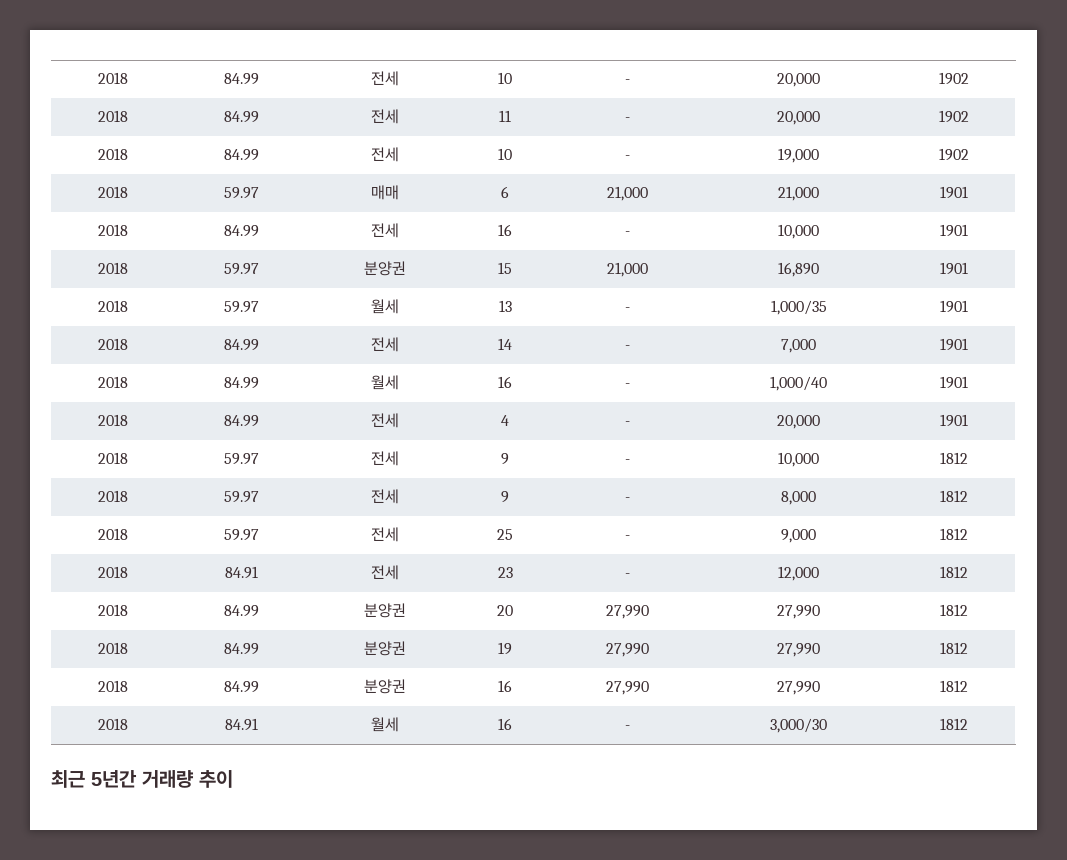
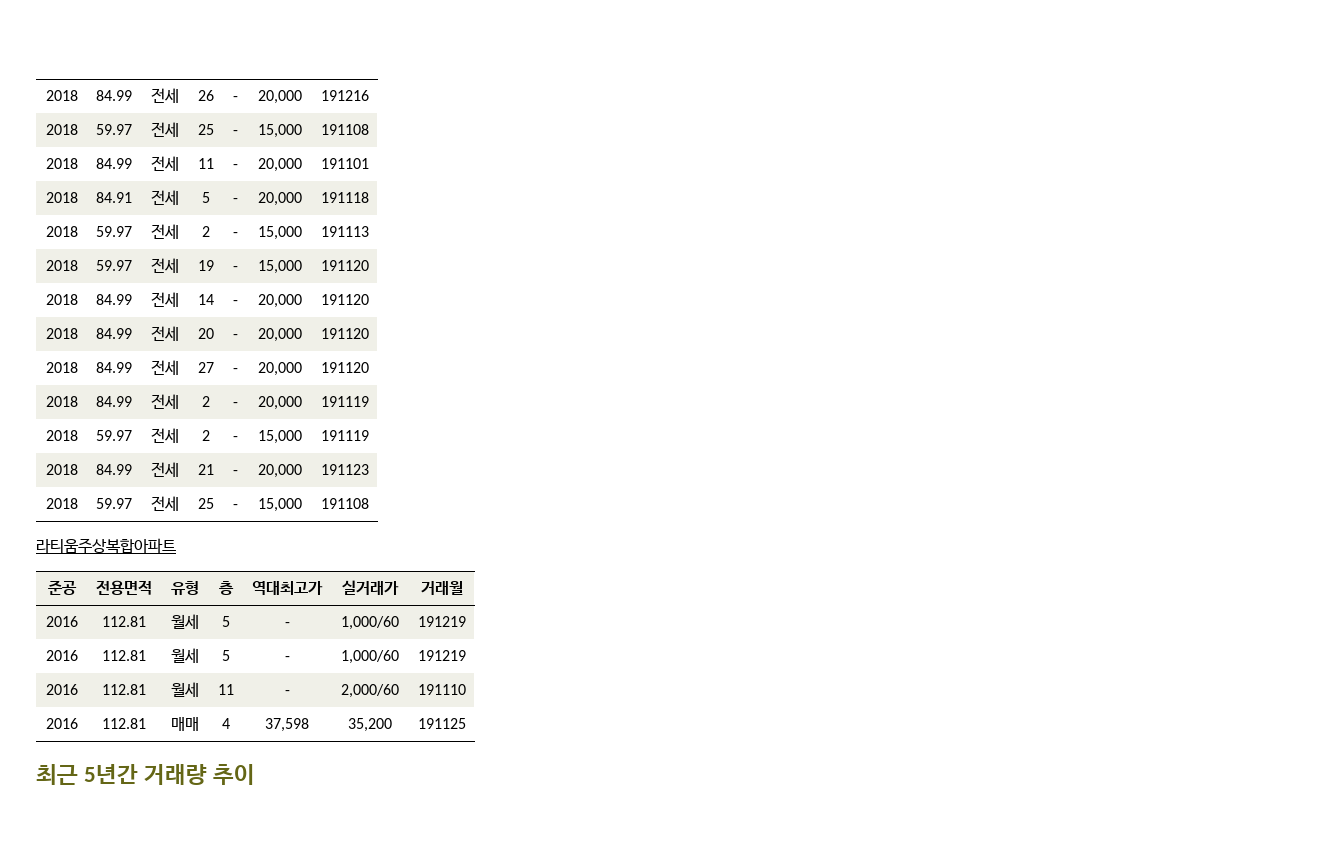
[97,72,128,84] [223,73,259,85] [370,71,399,86] [498,72,512,84] [624,79,630,84] [777,73,820,87] [939,72,969,85] 2018 | 84.99 | 전세 | 10 | - | 20,000 | 1902 -> [45,90,78,101] [96,90,132,101] [151,88,179,103] [197,90,214,101] [233,96,238,101] [258,90,302,104] [320,90,369,101] [45,124,78,135] [96,124,132,135] [151,122,179,137] [197,124,214,135] [233,130,238,135] [258,124,302,138] [320,124,369,135] 2018 | 84.99 | 전세 | 26 | - | 20,000 | 191216 // 2018 | 59.97 | 전세 | 25 | - | 15,000 | 191108
[939,110,969,123] [97,148,128,160] [223,149,259,161] [370,147,399,162] [498,148,512,160] [624,155,630,160] [778,148,819,163] [939,148,969,161] [97,186,128,198] [223,187,259,199] [370,185,399,200] [501,186,509,198] [606,186,648,201] [778,186,819,201] [940,186,968,199] [97,224,128,236] [223,225,259,237] [370,223,399,238] [498,224,512,236] [624,231,630,236] [778,224,819,239] [940,224,968,237] [97,262,128,274] [223,263,259,275] [363,261,406,276] [498,262,512,274] [606,262,648,277] [778,262,819,277] [940,262,968,275] [97,300,128,312] [223,301,259,313] [370,299,399,314] [498,300,512,312] [624,307,630,312] [770,300,827,315] [940,300,968,313] 1902 // 2018 | 84.99 | 전세 | 10 | - | 19,000 | 1902 // 2018 | 59.97 | 매매 | 6 | 21,000 | 21,000 | 1901 // 2018 | 84.99 | 전세 | 16 | - | 10,000 | 1901 // 2018 | 59.97 | 분양권 | 15 | 21,000 | 16,890 | 1901 // 2018 | 59.97 | 월세 | 13 | - | 1,000/35 | 1901 -> [320,158,369,169] [45,192,78,203] [96,192,132,203] [151,190,179,205] [201,192,210,203] [233,198,238,203] [258,192,302,206] [320,192,369,203] [45,226,78,237] [96,226,132,237] [151,224,179,239] [201,226,210,237] [233,232,238,237] [258,226,302,240] [320,226,369,237] [45,260,78,271] [96,260,132,271] [151,258,179,273] [197,260,214,271] [233,266,238,271] [258,260,302,274] [320,260,369,271] 191101 // 2018 | 84.91 | 전세 | 5 | - | 20,000 | 191118 // 2018 | 59.97 | 전세 | 2 | - | 15,000 | 191113 // 2018 | 59.97 | 전세 | 19 | - | 15,000 | 191120
[781,339,816,353] [940,338,968,351] [97,376,128,388] [223,377,259,389] [370,375,399,390] [498,376,512,388] [624,383,630,388] [770,376,827,391] [940,376,968,389] [97,414,128,426] [223,415,259,427] [370,413,399,428] [501,415,509,426] [624,421,630,426] [777,415,820,429] [940,414,968,427] [97,452,128,464] [223,453,259,465] [370,451,399,466] [501,453,509,465] [624,459,630,464] [778,452,819,467] [940,452,968,464] [97,490,128,502] [223,491,259,503] [370,489,399,504] [501,491,509,503] [624,497,630,502] [781,491,816,505] [940,490,968,502] [97,528,128,540] [223,529,259,541] [370,527,399,542] [497,529,513,540] [624,535,630,540] [781,529,816,543] [940,528,968,540] [97,566,128,578] [224,566,258,579] [370,565,399,580] [497,567,513,578] [624,573,630,578] [778,566,819,581] [940,566,968,578] [97,604,128,616] [223,605,259,617] [363,603,406,618] [497,605,513,616] [605,605,649,619] [777,605,820,619] [940,604,968,616] [97,642,128,654] [223,643,259,655] [363,641,406,656] [498,642,512,655] [605,643,649,657] [777,643,820,657] [940,642,968,654] [97,680,128,692] [223,681,259,693] [363,679,406,694] [498,680,512,692] [605,681,649,695] [777,681,820,695] [940,680,968,692] [97,718,128,730] [224,718,258,731] [370,717,399,732] [498,718,512,730] [624,725,630,730] [770,718,827,733] [940,718,968,730] 7,000 | 1901 // 2018 | 84.99 | 월세 | 16 | - | 1,000/40 | 1901 // 2018 | 84.99 | 전세 | 4 | - | 20,000 | 1901 // 2018 | 59.97 | 전세 | 9 | - | 10,000 | 1812 // 2018 | 59.97 | 전세 | 9 | - | 8,000 | 1812 // 2018 | 59.97 | 전세 | 25 | - | 9,000 | 1812 // 2018 | 84.91 | 전세 | 23 | - | 12,000 | 1812 // 2018 | 84.99 | 분양권 | 20 | 27,990 | 27,990 | 1812 // 2018 | 84.99 | 분양권 | 19 | 27,990 | 27,990 | 1812 // 2018 | 84.99 | 분양권 | 16 | 27,990 | 27,990 | 1812 // 2018 | 84.91 | 월세 | 16 | - | 3,000/30 | 1812 -> [258,294,302,308] [320,294,369,305] [45,328,78,339] [96,328,132,339] [151,326,179,341] [197,328,214,339] [233,334,238,339] [258,328,302,342] [320,328,369,339] [45,362,78,373] [96,362,132,373] [151,360,179,375] [197,362,214,373] [233,368,238,373] [258,362,302,376] [320,362,369,373] [45,396,78,407] [96,396,132,407] [151,394,179,409] [201,396,210,407] [233,402,238,407] [258,396,302,410] [320,396,369,407] [45,430,78,441] [96,430,132,441] [151,428,179,443] [201,430,210,441] [233,436,238,441] [258,430,302,444] [320,430,369,441] [45,464,78,475] [96,464,132,475] [151,462,179,477] [197,464,214,475] [233,470,238,475] [258,464,302,478] [320,464,369,475] [45,498,78,509] [96,498,132,509] [151,496,179,511] [197,498,214,509] [233,504,238,509] [258,498,302,512] [320,498,369,509] [36,538,176,554] [47,580,77,595] [96,580,152,595] [171,581,199,595] [218,581,234,595] [252,581,323,595] [342,580,399,595] [420,581,463,595] [45,616,78,627] [102,616,146,627] [171,614,199,629] [221,616,230,627] [284,622,290,627] [341,616,399,630] [417,616,466,627] [45,650,78,661] [102,650,146,661] [171,648,199,663] [221,650,230,661] [284,656,290,661] [341,650,399,664] [417,650,466,661] [45,684,78,695] [102,684,146,695] [171,682,199,697] [217,684,234,695] [284,690,290,695] [341,684,399,698] [417,684,466,695] [45,718,78,729] [102,718,146,729] [171,717,199,731] [221,718,230,729] [265,718,309,732] [348,718,392,732] [417,718,466,729] 20,000 | 191120 // 2018 | 84.99 | 전세 | 20 | - | 20,000 | 191120 // 2018 | 84.99 | 전세 | 27 | - | 20,000 | 191120 // 2018 | 84.99 | 전세 | 2 | - | 20,000 | 191119 // 2018 | 59.97 | 전세 | 2 | - | 15,000 | 191119 // 2018 | 84.99 | 전세 | 21 | - | 20,000 | 191123 // 2018 | 59.97 | 전세 | 25 | - | 15,000 | 191108 // 라티움주상복합아파트 // 준공 | 전용면적 | 유형 | 층 | 역대최고가 | 실거래가 | 거래월 // 2016 | 112.81 | 월세 | 5 | - | 1,000/60 | 191219 // 2016 | 112.81 | 월세 | 5 | - | 1,000/60 | 191219 // 2016 | 112.81 | 월세 | 11 | - | 2,000/60 | 191110 // 2016 | 112.81 | 매매 | 4 | 37,598 | 35,200 | 191125

